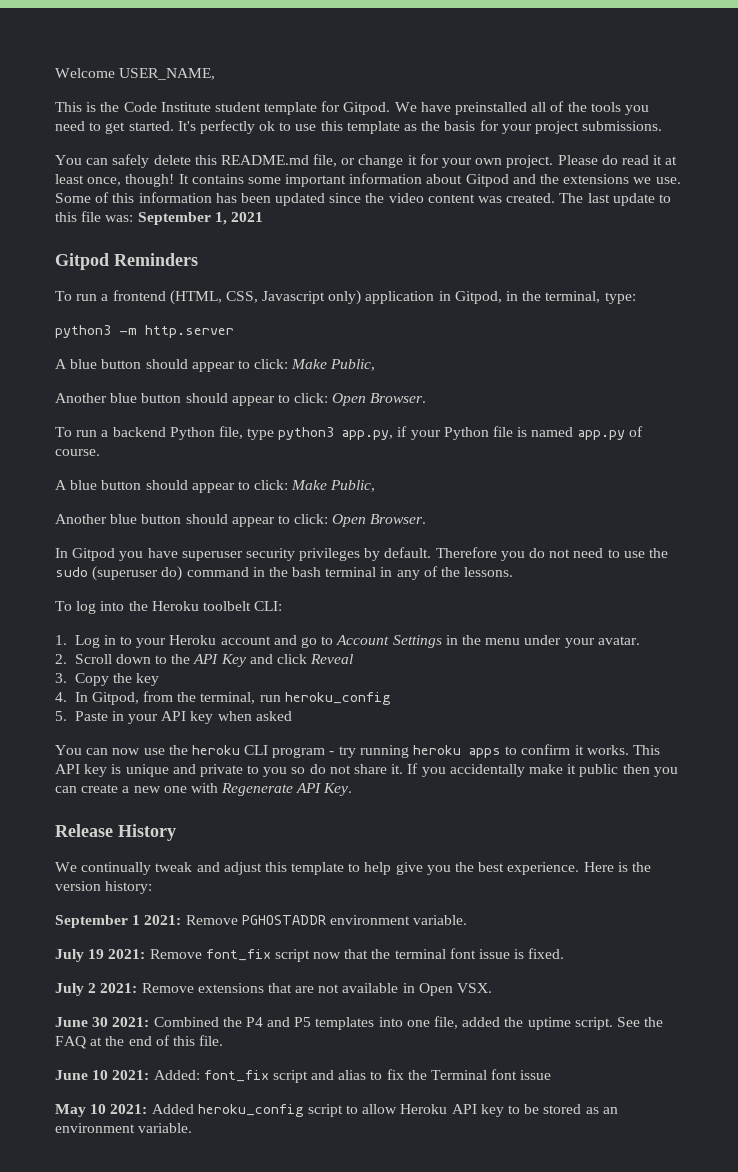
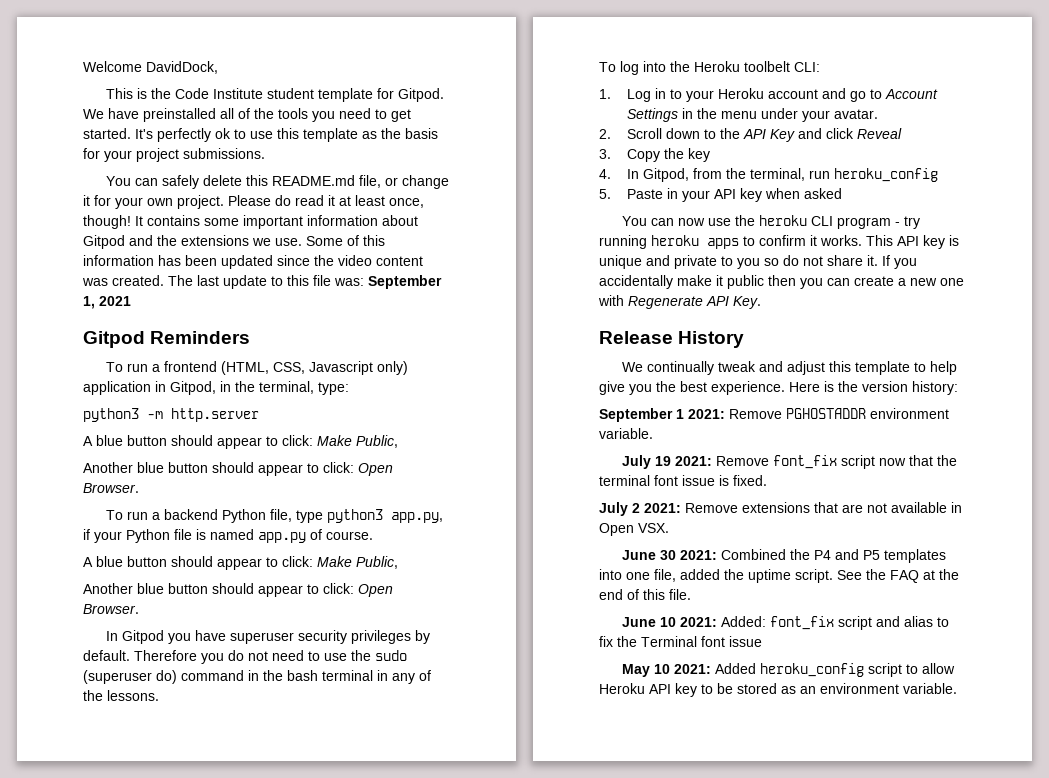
[119,68,216,80] USER_NAME, -> [146,61,218,74] DavidDock,

